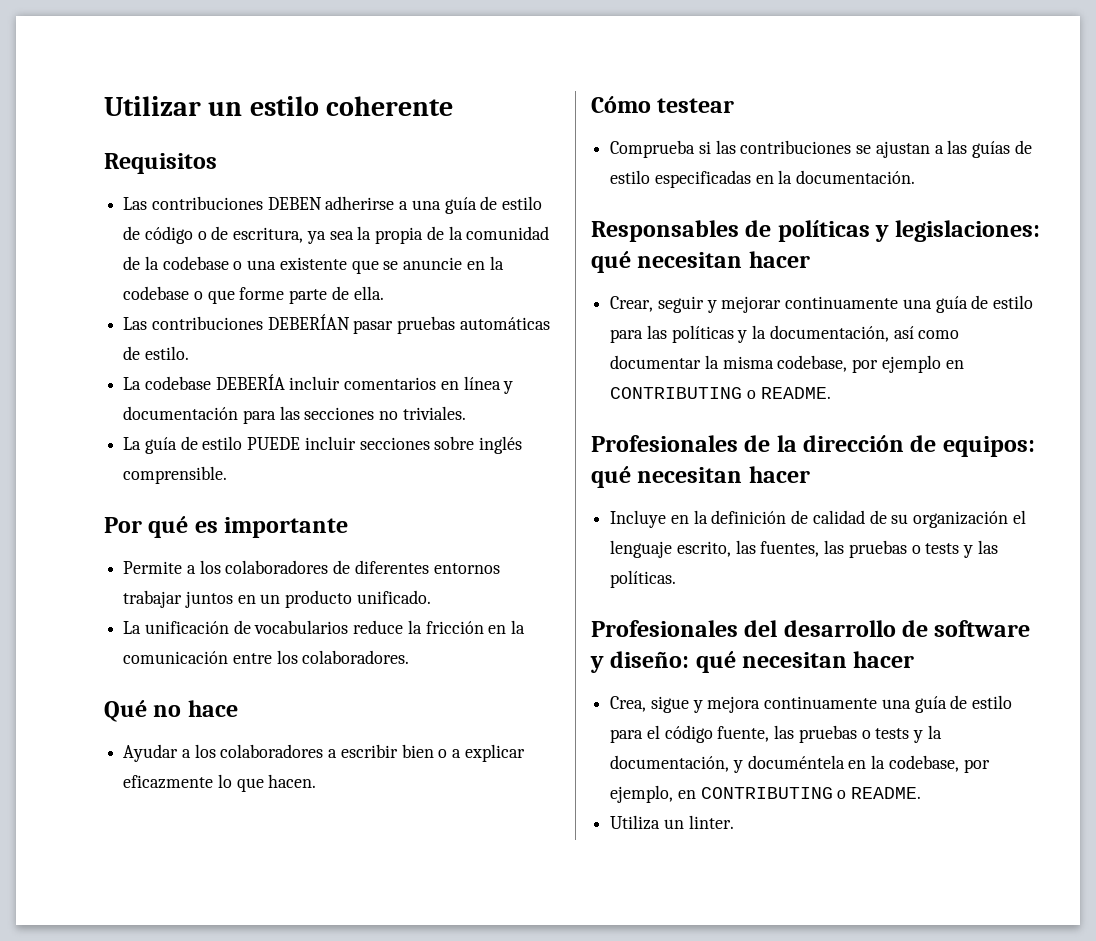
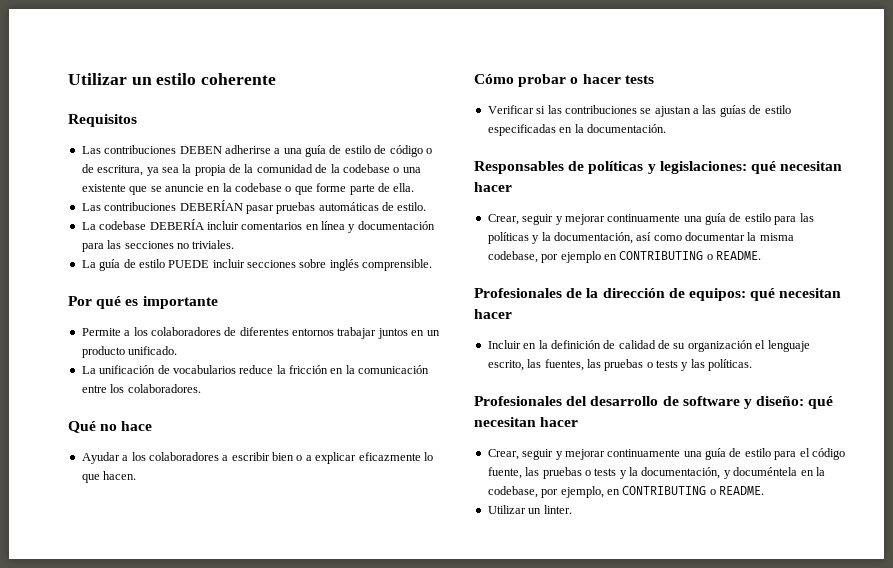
[657,98,735,113] [610,140,696,158] testear // Comprueba -> [518,74,654,87] [487,105,534,114] probar o hacer tests // Verificar
[610,510,667,528] Incluye -> [487,340,521,349] Incluir
[610,696,761,713] Crea, sigue y mejora -> [487,449,605,460] Crear, seguir y mejorar
[610,815,661,830] Utiliza -> [487,505,526,514] Utilizar

